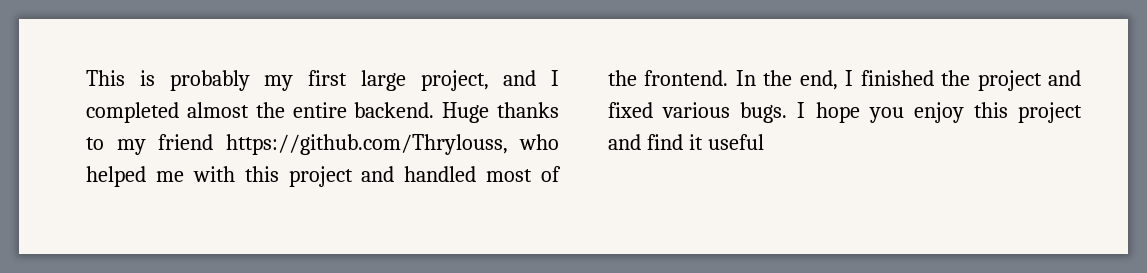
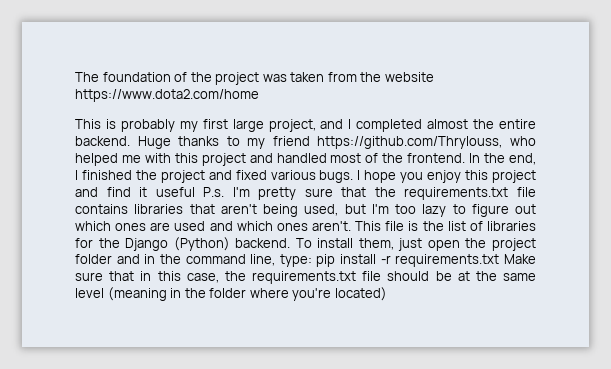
(86, 78) none -> [75,72,434,85] [75,89,259,102] The foundation of the project was taken from the website https://www.dota2.com/home //
(764, 142) none -> [203,187,536,200] [75,204,536,217] [75,221,537,231] [75,237,536,251] [75,254,536,267] [75,271,537,284] [75,287,387,301] P.s. I'm pretty sure that the requirements.txt file contains libraries that aren't being used, but I'm too lazy to figure out which ones are used and which ones aren't. This file is the list of libraries for the Django (Python) backend. To install them, just open the project folder and in the command line, type: pip install -r requirements.txt Make sure that in this case, the requirements.txt file should be at the same level (meaning in the folder where you're located)

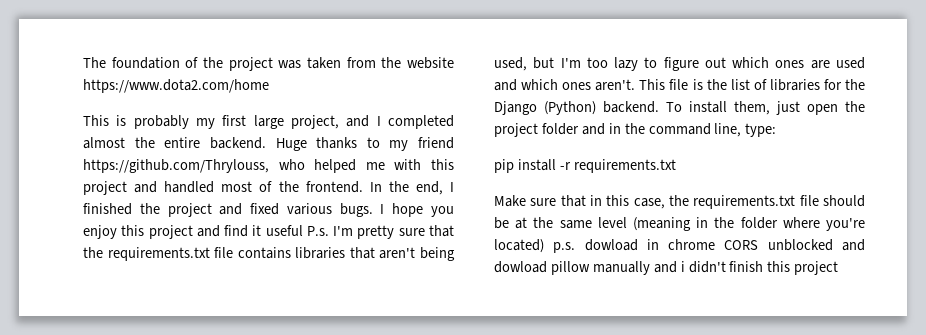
(312, 260) none -> (777, 130) //
(500, 260) none -> (676, 166) //
(387, 294) none -> [553,239,865,253] [494,261,839,275] p.s. dowload in chrome CORS unblocked and dowload pillow manually and i didn't finish this project

